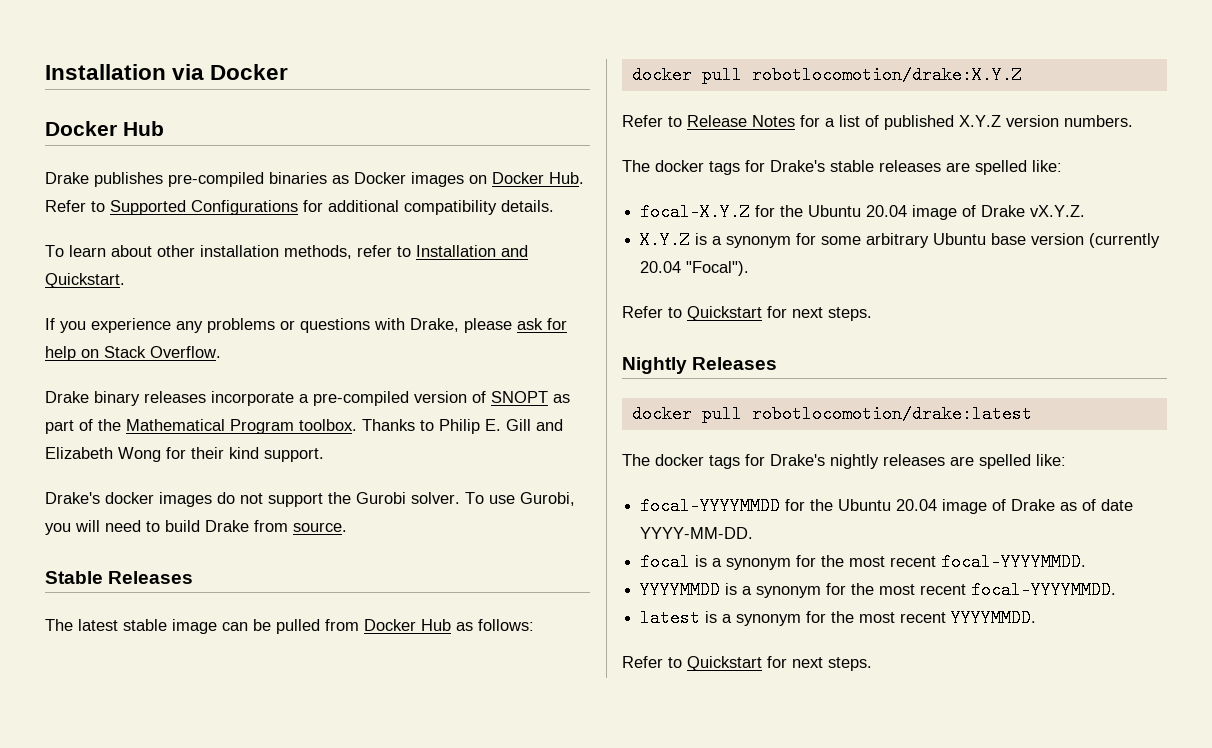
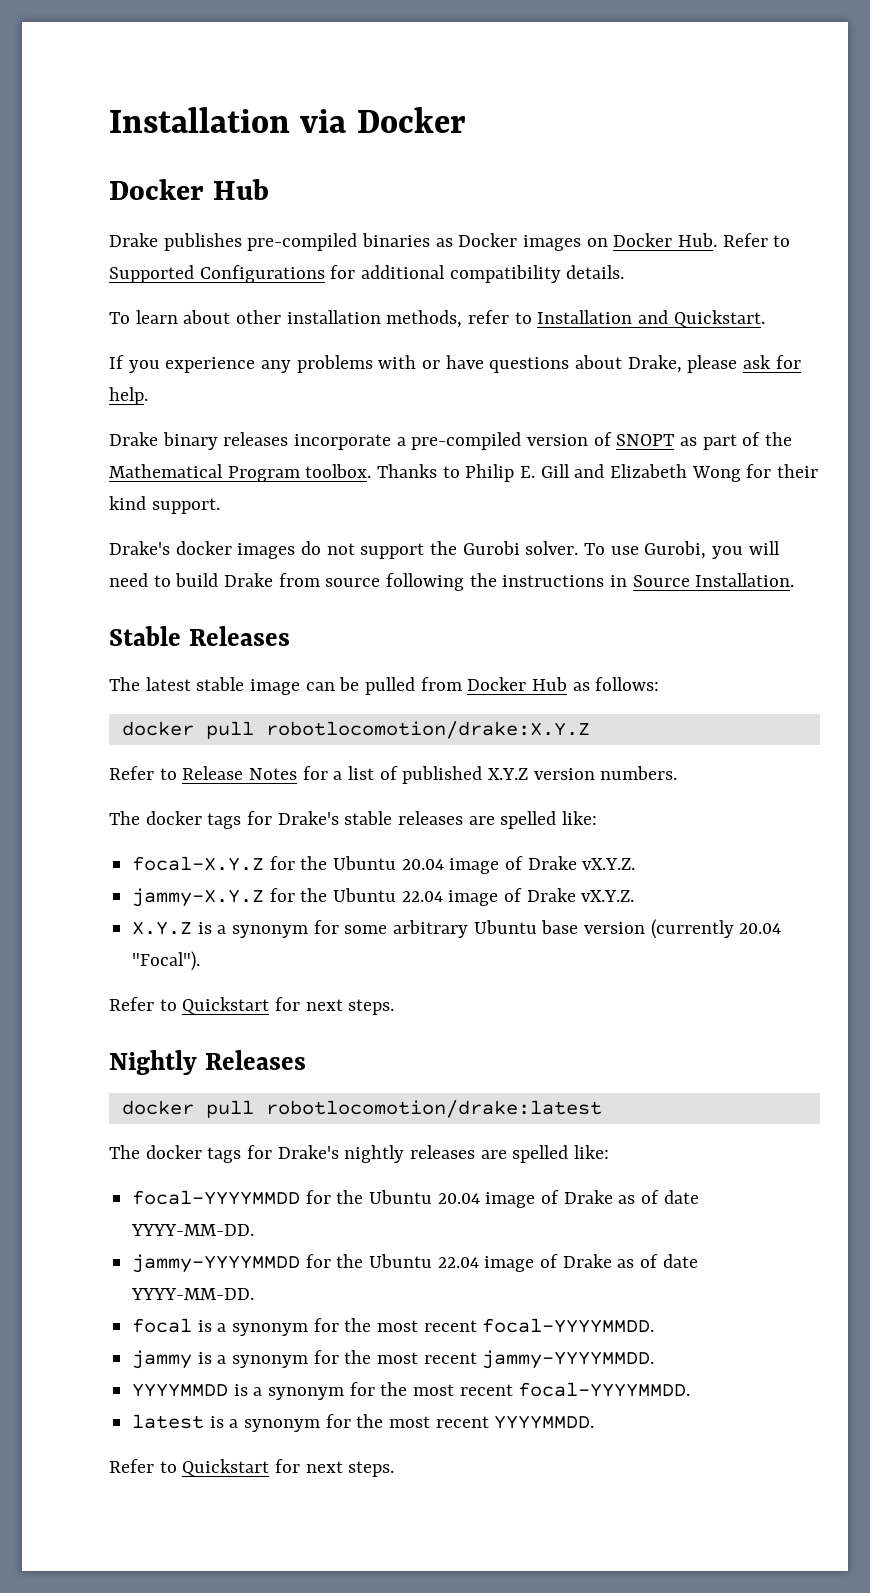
[280,318,567,333] [45,346,221,361] or questions with Drake, please ask for help on Stack Overflow. -> [378,355,801,373] [109,387,148,405] with or have questions about Drake, please ask for help.
[293,522,347,532] source. -> [325,573,795,591] source following the instructions in Source Installation.
(1086, 211) none -> [132,888,635,907] // jammy-X.Y.Z for the Ubuntu 22.04 image of Drake vX.Y.Z.
(754, 533) none -> [132,1254,698,1273] [131,1288,255,1300] // jammy-YYYYMMDD for the Ubuntu 22.04 image of Drake as of date YYYY-MM-DD.
(1087, 562) none -> [132,1350,655,1369] // jammy is a synonym for the most recent jammy-YYYYMMDD.

